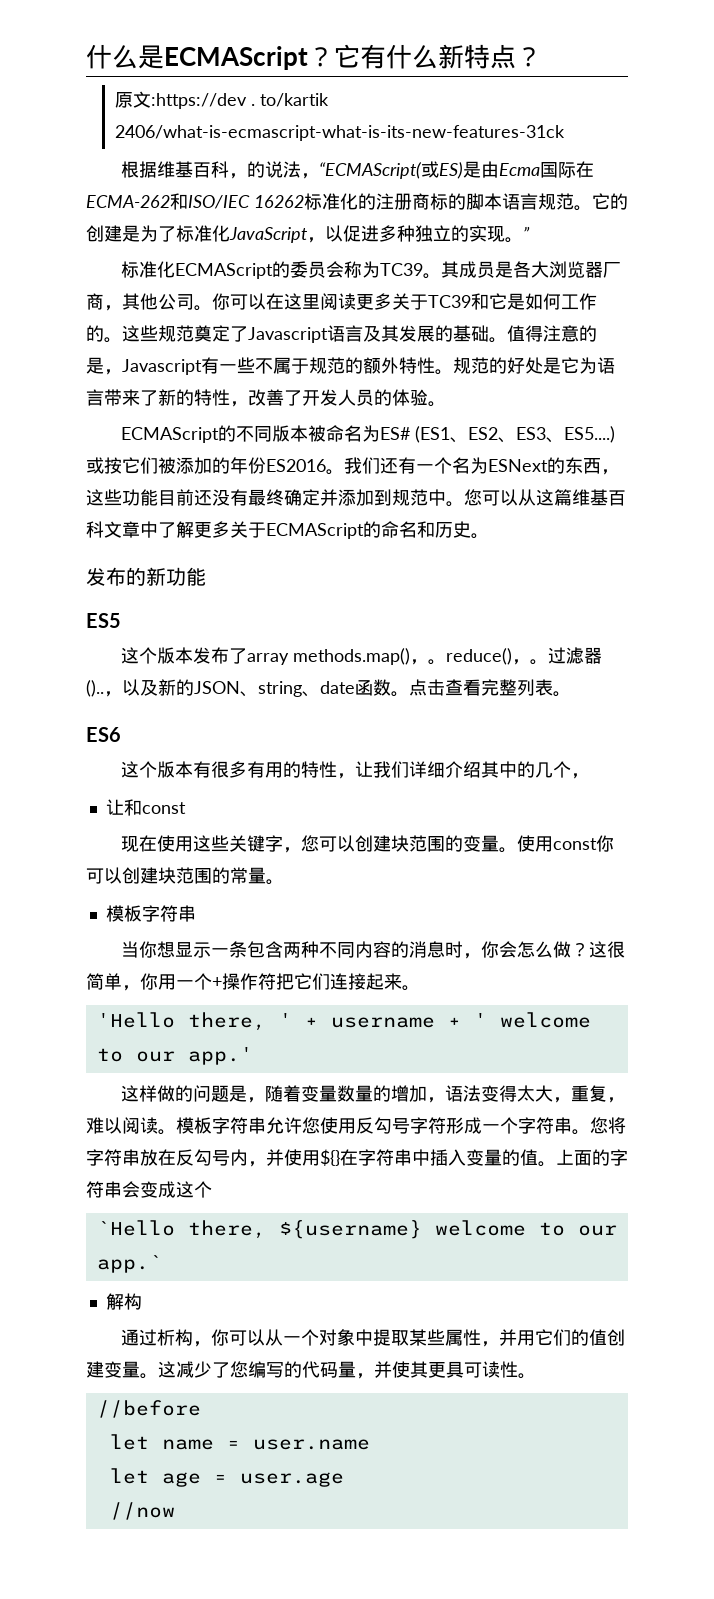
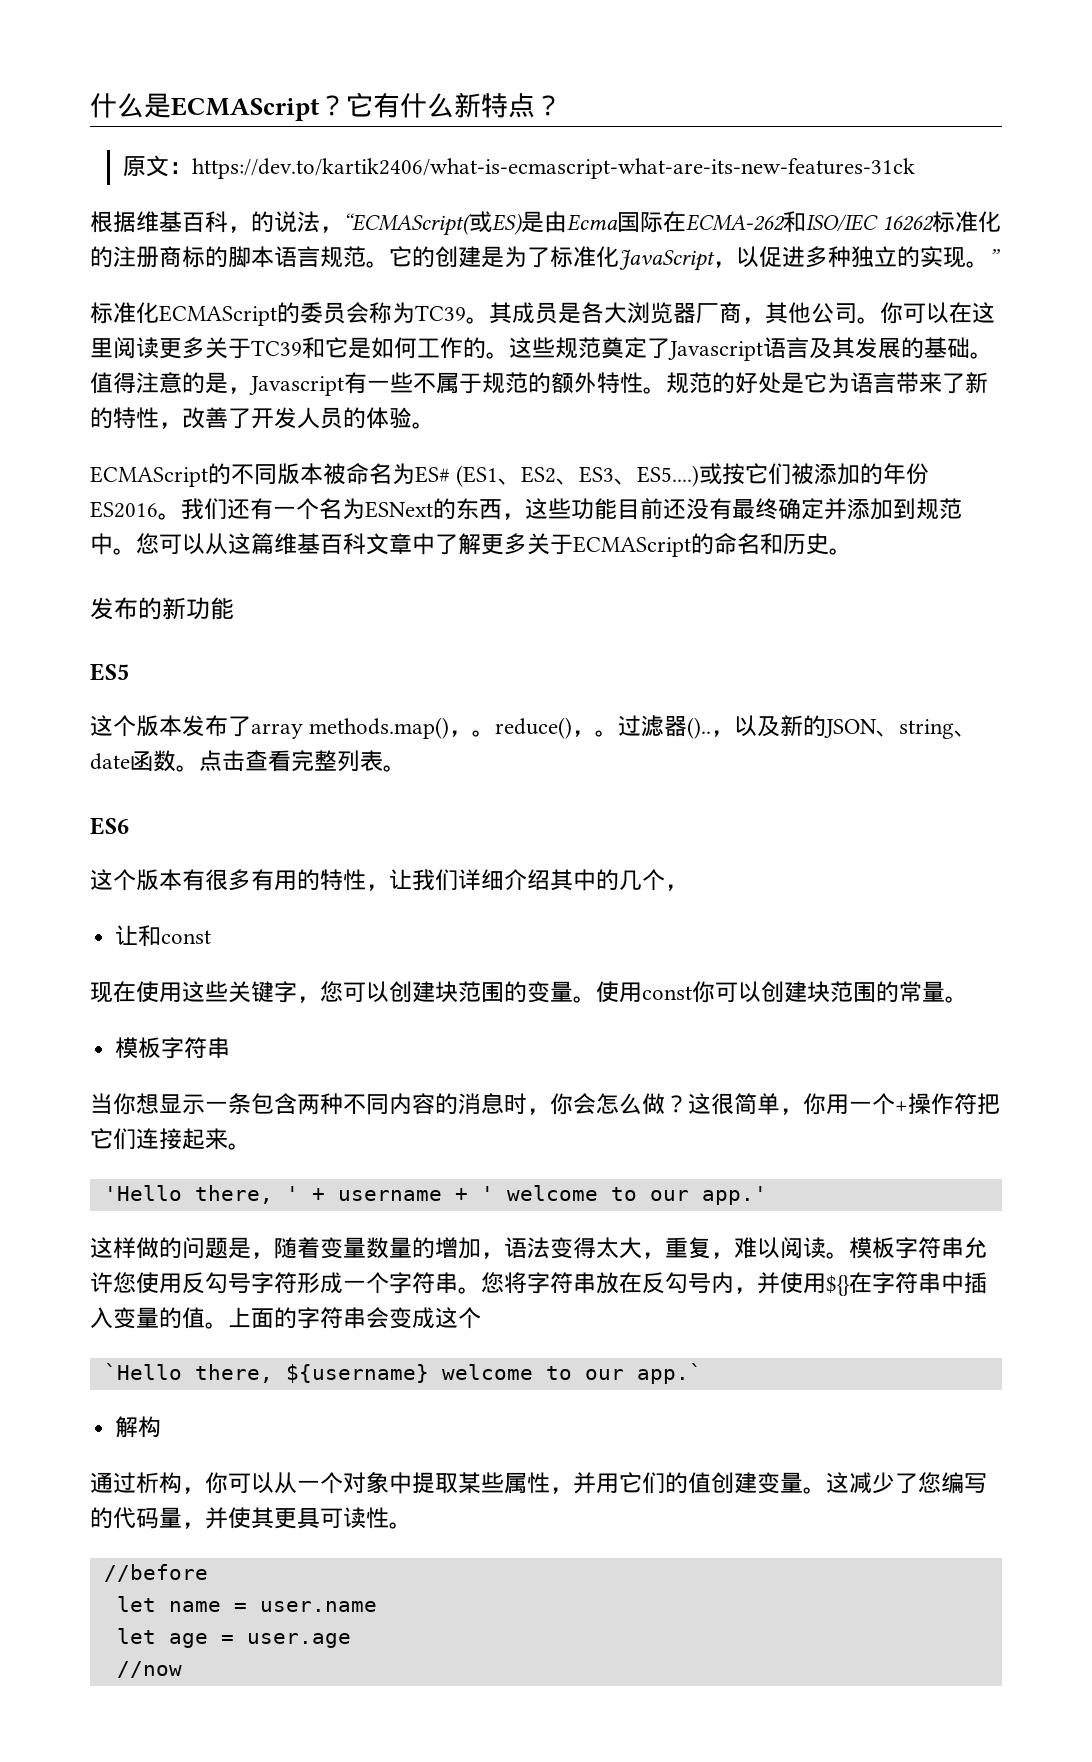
[150,93,329,109] [114,125,565,141] :https://dev . to/kartik 2406/what-is-ecmascript-what-is-its-new-features-31ck -> [168,158,915,179] ：https://dev.to/kartik2406/what-is-ecmascript-what-are-its-new-features-31ck

